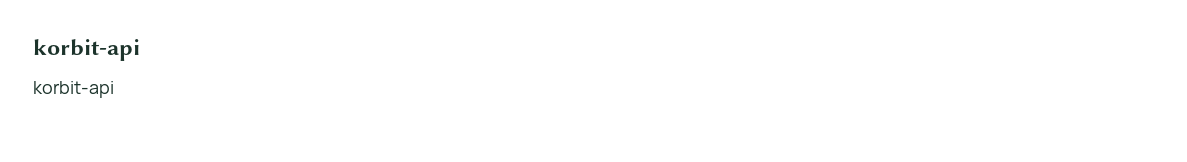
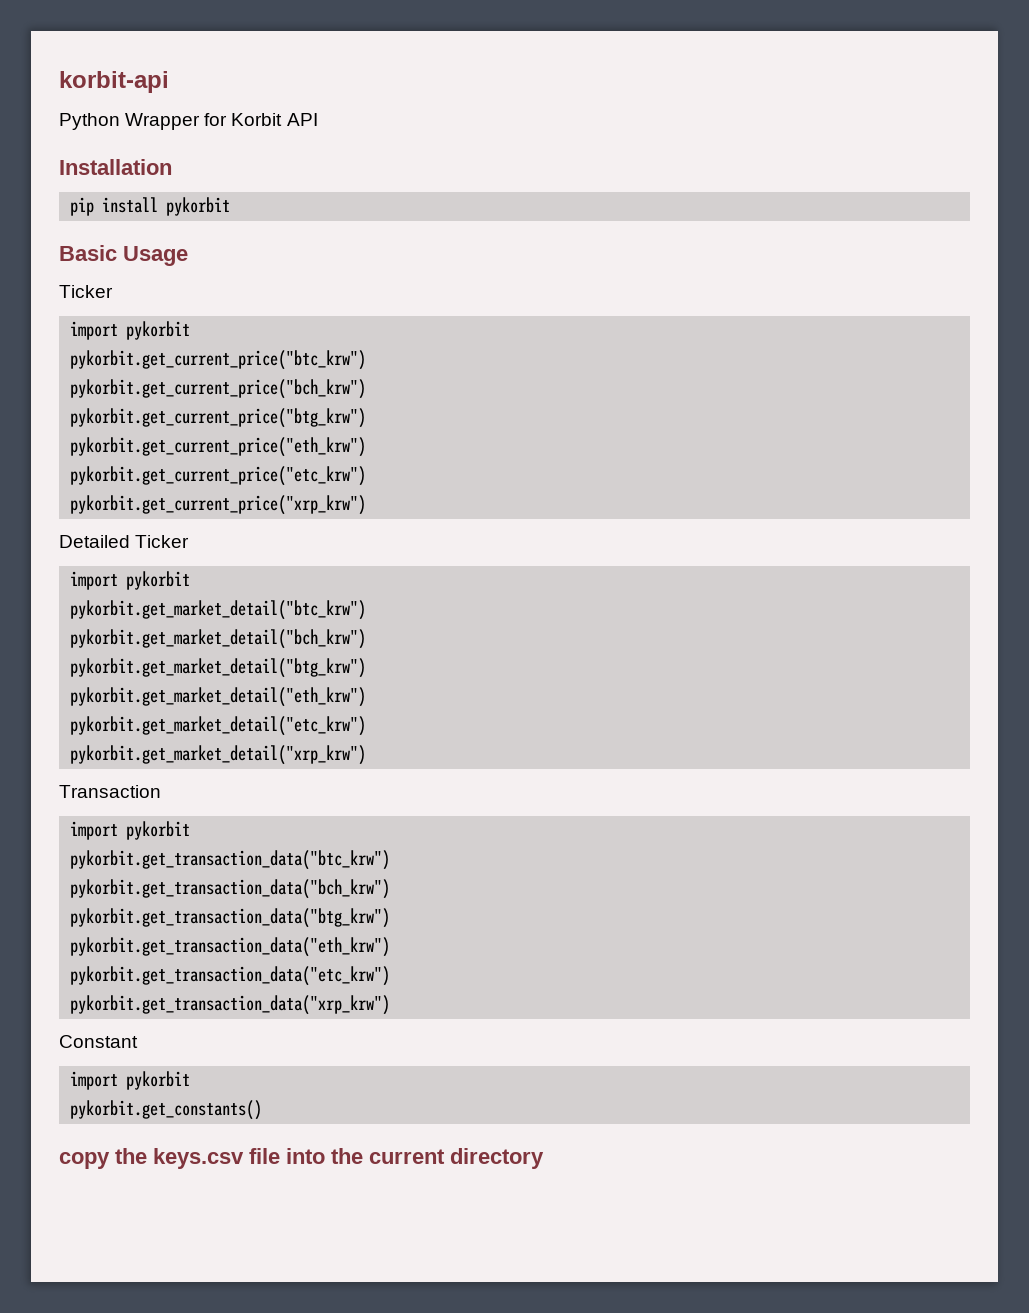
[33,81,114,98] korbit-api -> [59,113,318,130] [59,159,172,175] [70,197,231,216] [59,245,188,266] [59,285,113,298] [70,321,191,340] [70,350,367,370] [70,379,367,399] [70,408,367,428] [70,437,367,457] [70,466,367,486] [70,495,367,515] [59,535,190,548] [70,571,191,590] [70,600,367,620] [70,629,367,649] [70,658,367,678] [70,687,367,707] [70,716,367,736] [70,745,367,765] [59,785,161,798] [70,821,191,840] [70,850,391,870] [70,879,391,899] [70,908,391,928] [70,937,391,957] [70,966,391,986] [70,995,391,1015] [59,1035,138,1048] [70,1071,191,1090] [70,1100,263,1120] [59,1148,544,1169] Python Wrapper for Korbit API // Installation // pip install pykorbit // Basic Usage // Ticker // import pykorbit // pykorbit.get_current_price("btc_krw") // pykorbit.get_current_price("bch_krw") // pykorbit.get_current_price("btg_krw") // pykorbit.get_current_price("eth_krw") // pykorbit.get_current_price("etc_krw") // pykorbit.get_current_price("xrp_krw") // Detailed Ticker // import pykorbit // pykorbit.get_market_detail("btc_krw") // pykorbit.get_market_detail("bch_krw") // pykorbit.get_market_detail("btg_krw") // pykorbit.get_market_detail("eth_krw") // pykorbit.get_market_detail("etc_krw") // pykorbit.get_market_detail("xrp_krw") // Transaction // import pykorbit // pykorbit.get_transaction_data("btc_krw") // pykorbit.get_transaction_data("bch_krw") // pykorbit.get_transaction_data("btg_krw") // pykorbit.get_transaction_data("eth_krw") // pykorbit.get_transaction_data("etc_krw") // pykorbit.get_transaction_data("xrp_krw") // Constant // import pykorbit // pykorbit.get_constants() // copy the keys.csv file into the current directory

